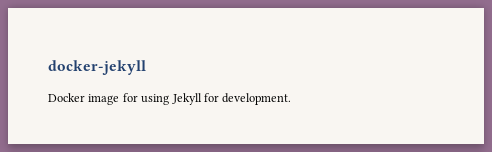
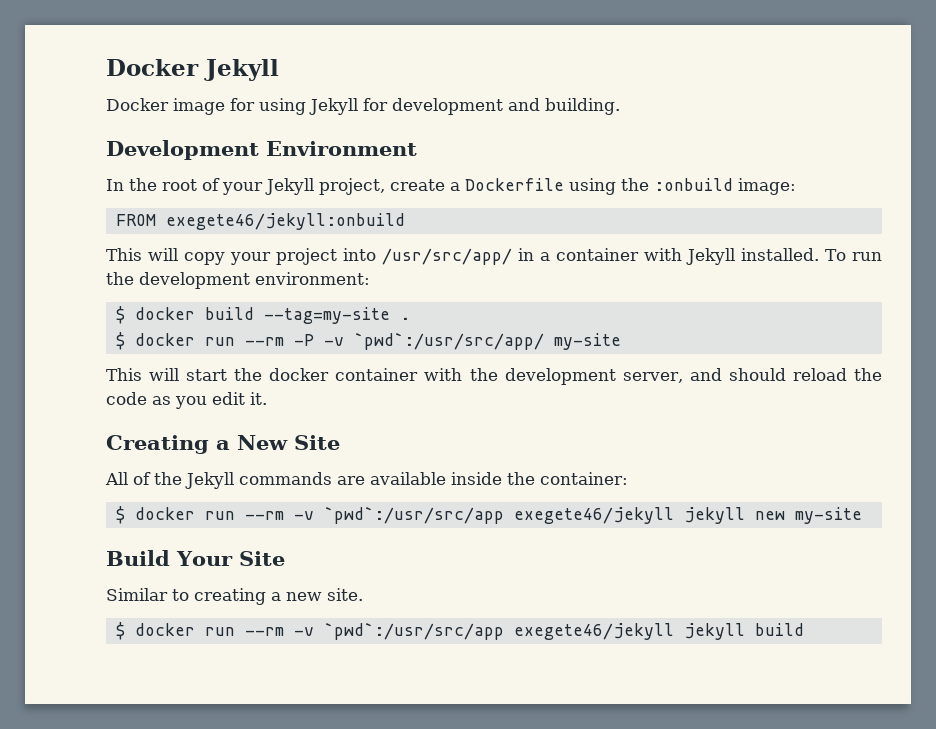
[48,60,146,75] docker-jekyll -> [106,59,279,81] Docker Jekyll
[222,93,292,105] development. -> [392,98,620,115] [106,140,417,160] [106,178,796,195] [115,213,405,230] [106,248,882,265] [106,272,370,289] [115,306,410,324] [115,332,621,350] [106,368,882,385] [106,392,267,409] [106,435,340,454] [105,472,628,489] [115,506,862,524] [106,550,285,566] [106,588,363,605] [115,622,804,640] development and building. // Development Environment // In the root of your Jekyll project, create a Dockerfile using the :onbuild image: // FROM exegete46/jekyll:onbuild // This will copy your project into /usr/src/app/ in a container with Jekyll installed. To run the development environment: // $ docker build --tag=my-site . // $ docker run --rm -P -v `pwd`:/usr/src/app/ my-site // This will start the docker container with the development server, and should reload the code as you edit it. // Creating a New Site // All of the Jekyll commands are available inside the container: // $ docker run --rm -v `pwd`:/usr/src/app exegete46/jekyll jekyll new my-site // Build Your Site // Similar to creating a new site. // $ docker run --rm -v `pwd`:/usr/src/app exegete46/jekyll jekyll build

